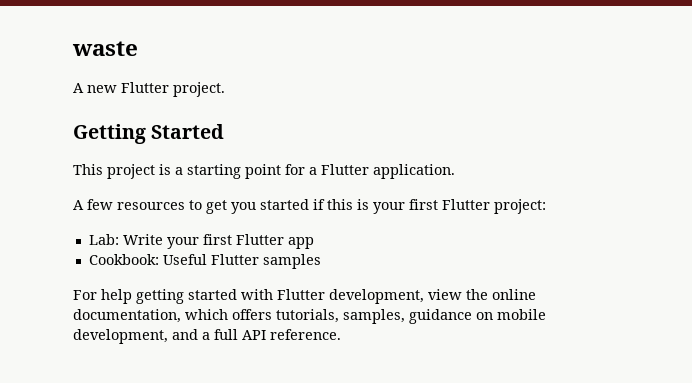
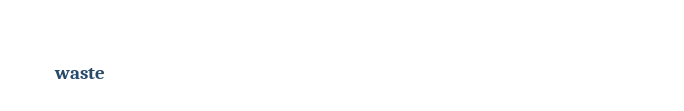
[73,82,225,97] [73,124,225,144] [73,164,455,179] [73,199,546,214] [88,234,314,249] [88,254,321,269] [73,289,536,304] [73,309,546,324] [73,329,341,344] // A new Flutter project. // Getting Started // This project is a starting point for a Flutter application. // A few resources to get you started if this is your first Flutter project: // Lab: Write your first Flutter app // Cookbook: Useful Flutter samples // For help getting started with Flutter development, view the online documentation, which offers tutorials, samples, guidance on mobile development, and a full API reference. -> (105, 73) none

